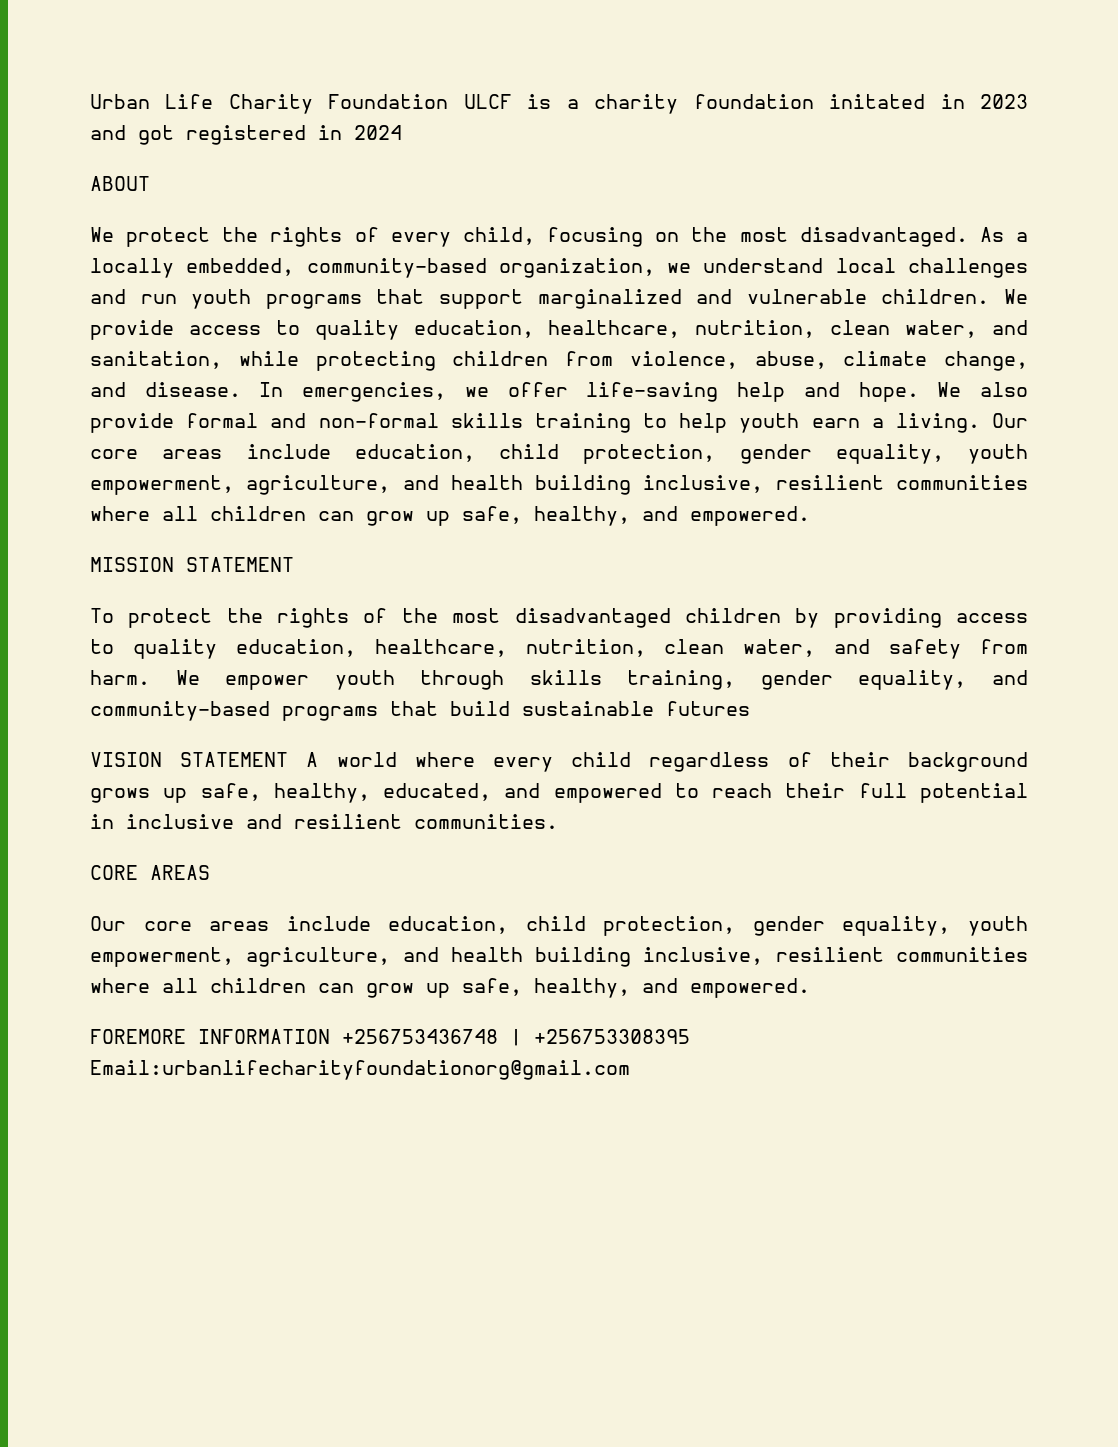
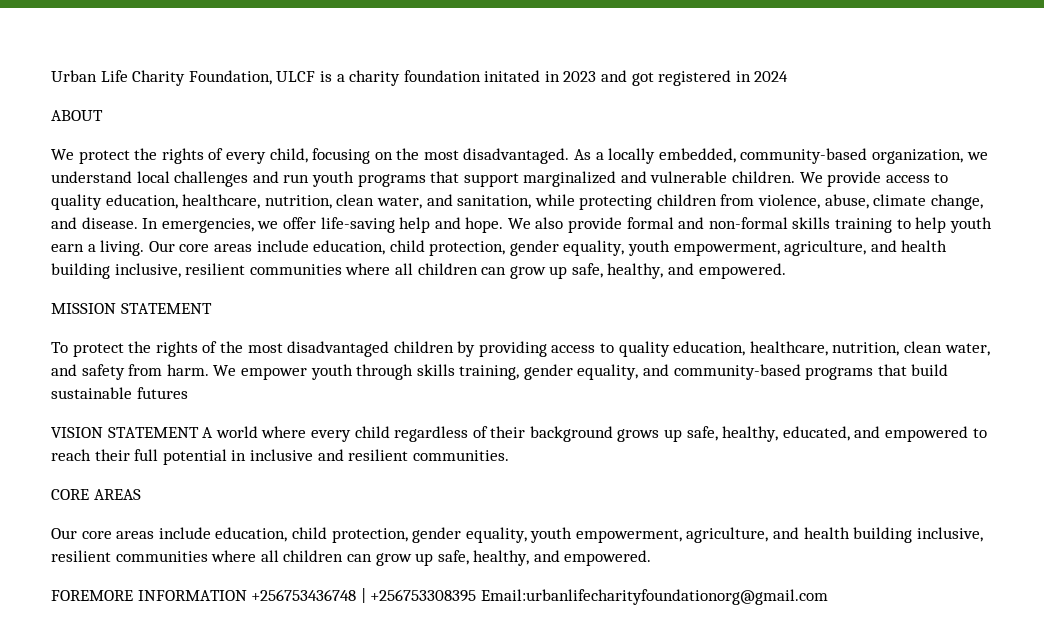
[328,94,449,109] Foundation -> [188,70,272,85] Foundation,

